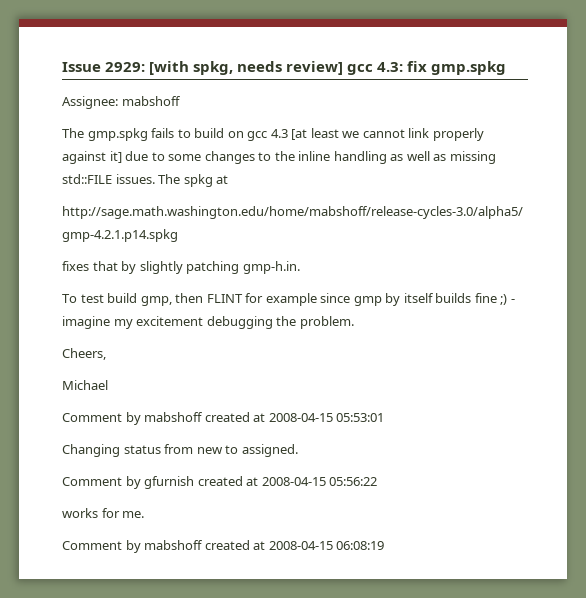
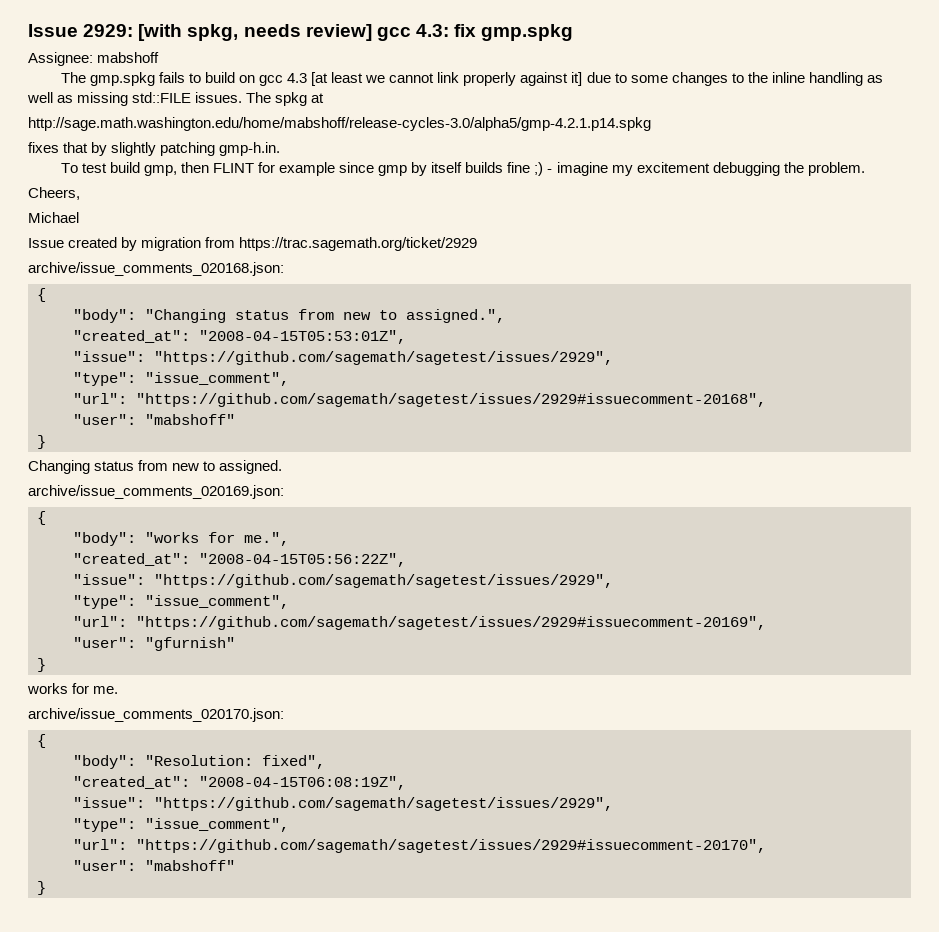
[62,412,385,425] Comment by mabshoff created at 2008-04-15 05:53:01 -> [28,237,478,251] [28,262,284,276] [37,288,46,302] [73,309,505,323] [73,330,406,344] [73,351,613,365] [73,372,289,386] [73,393,766,407] [73,414,235,425] [37,435,46,449] Issue created by migration from https://trac.sagemath.org/ticket/2929 // archive/issue_comments_020168.json: // { // "body": "Changing status from new to assigned.", // "created_at": "2008-04-15T05:53:01Z", // "issue": "https://github.com/sagemath/sagetest/issues/2929", // "type": "issue_comment", // "url": "https://github.com/sagemath/sagetest/issues/2929#issuecomment-20168", // "user": "mabshoff" // }
[62,476,378,489] [62,508,145,518] [62,540,385,553] Comment by gfurnish created at 2008-04-15 05:56:22 // works for me. // Comment by mabshoff created at 2008-04-15 06:08:19 -> [28,485,284,499] [37,511,46,525] [73,532,289,546] [73,553,406,567] [73,574,613,588] [73,595,289,609] [73,616,766,630] [73,637,235,651] [37,658,46,672] [27,683,119,694] [28,708,284,722] [37,734,46,748] [73,755,325,769] [73,776,406,790] [73,797,613,811] [73,818,289,832] [73,839,766,853] [73,860,235,871] [37,881,46,895] archive/issue_comments_020169.json: // { // "body": "works for me.", // "created_at": "2008-04-15T05:56:22Z", // "issue": "https://github.com/sagemath/sagetest/issues/2929", // "type": "issue_comment", // "url": "https://github.com/sagemath/sagetest/issues/2929#issuecomment-20169", // "user": "gfurnish" // } // works for me. // archive/issue_comments_020170.json: // { // "body": "Resolution: fixed", // "created_at": "2008-04-15T06:08:19Z", // "issue": "https://github.com/sagemath/sagetest/issues/2929", // "type": "issue_comment", // "url": "https://github.com/sagemath/sagetest/issues/2929#issuecomment-20170", // "user": "mabshoff" // }

